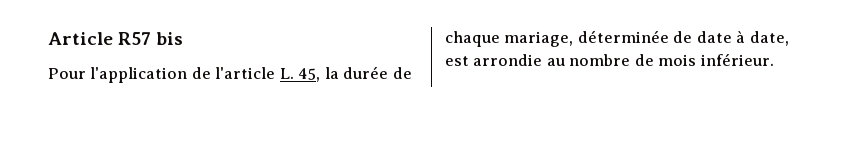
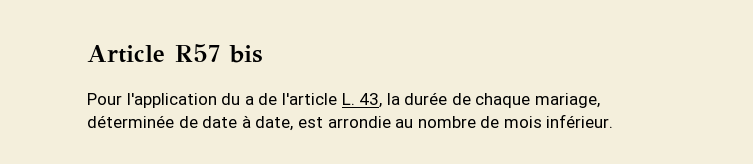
(188, 75) none -> [221,93,254,105] du a
[298,68,321,82] 45, -> [359,93,383,108] 43,

